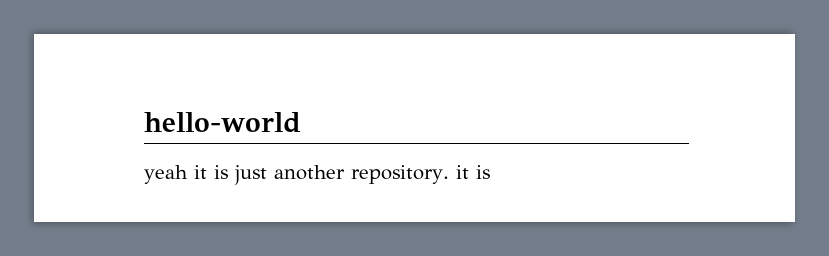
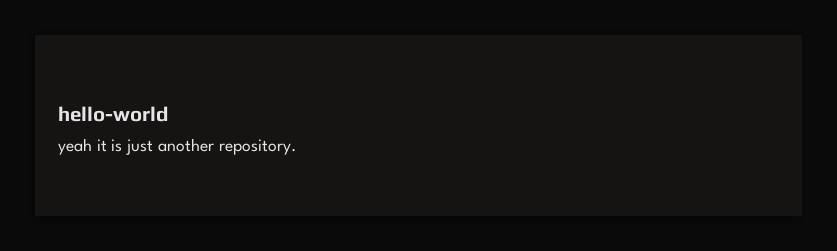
[455,165,490,179] it is -> (296, 147) none

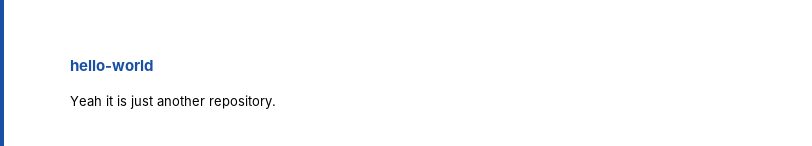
[58,138,92,155] yeah -> [70,96,102,107] Yeah

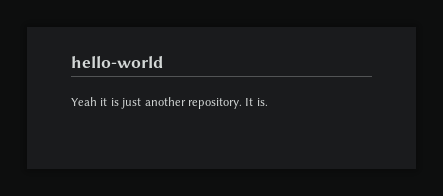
(276, 102) none -> [245,98,268,106] It is.

